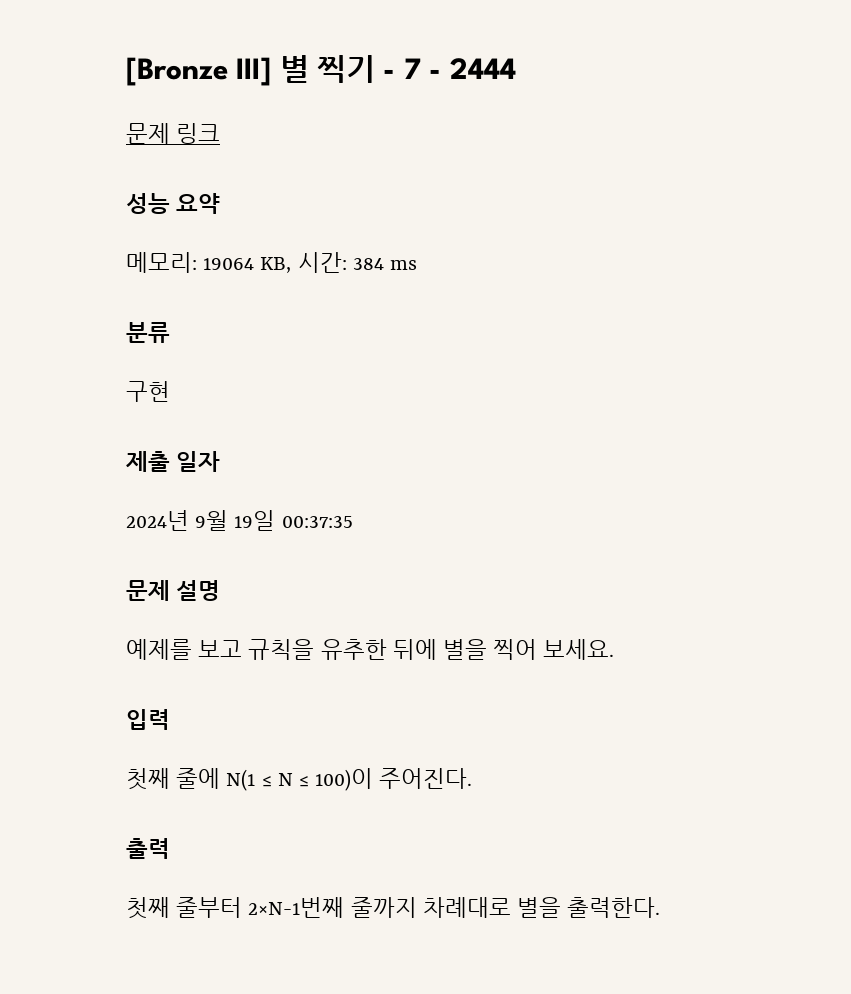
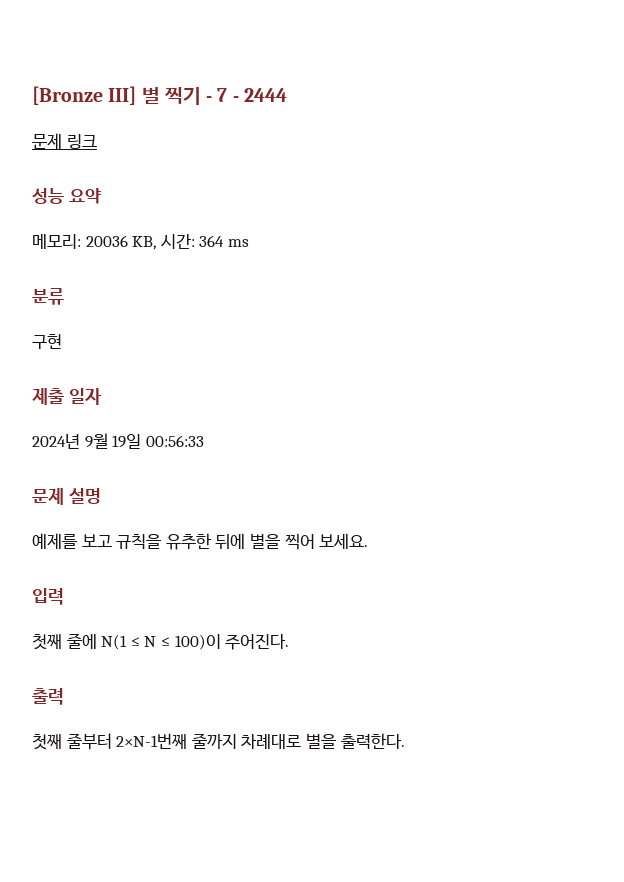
[203,258,255,270] 19064 -> [85,235,128,247] 20036
[352,258,384,270] 384 -> [199,235,225,247] 364
[281,516,353,528] 00:37:35 -> [145,435,204,447] 00:56:33

